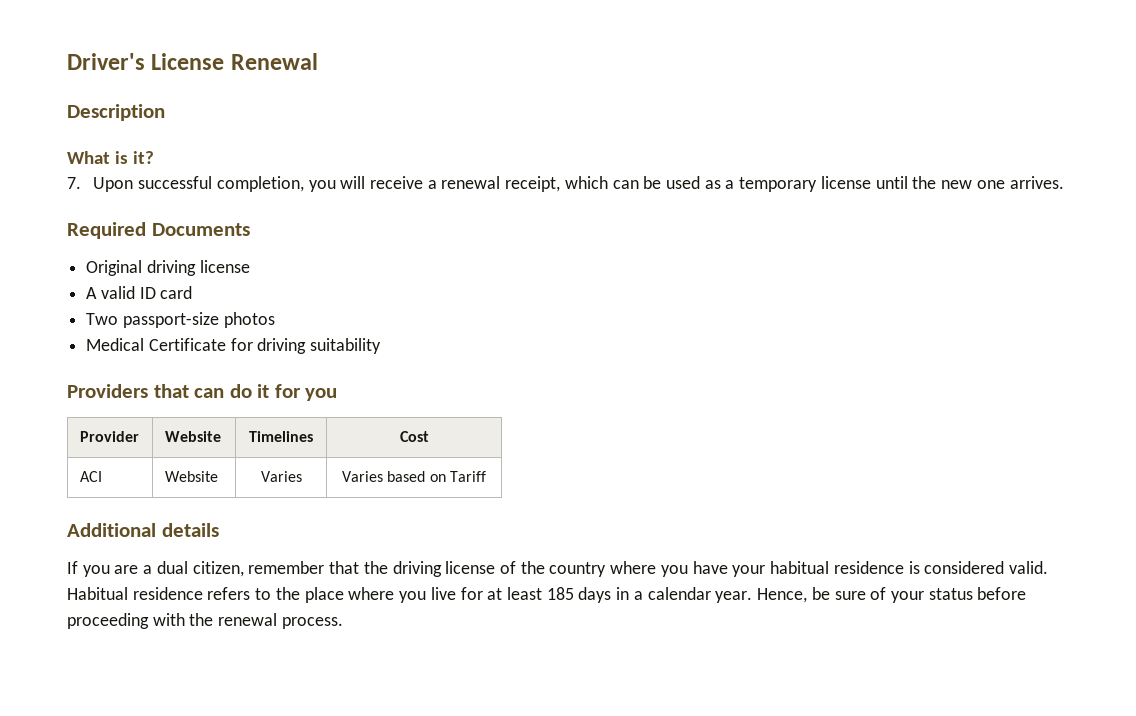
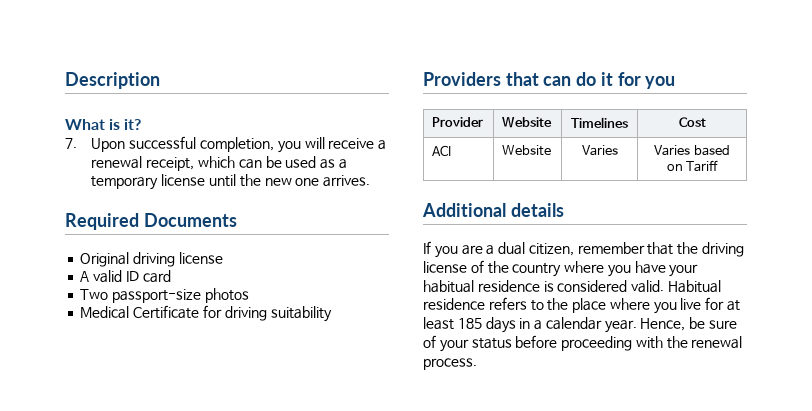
[67,53,318,70] Driver's License Renewal // -> (65, 80) none

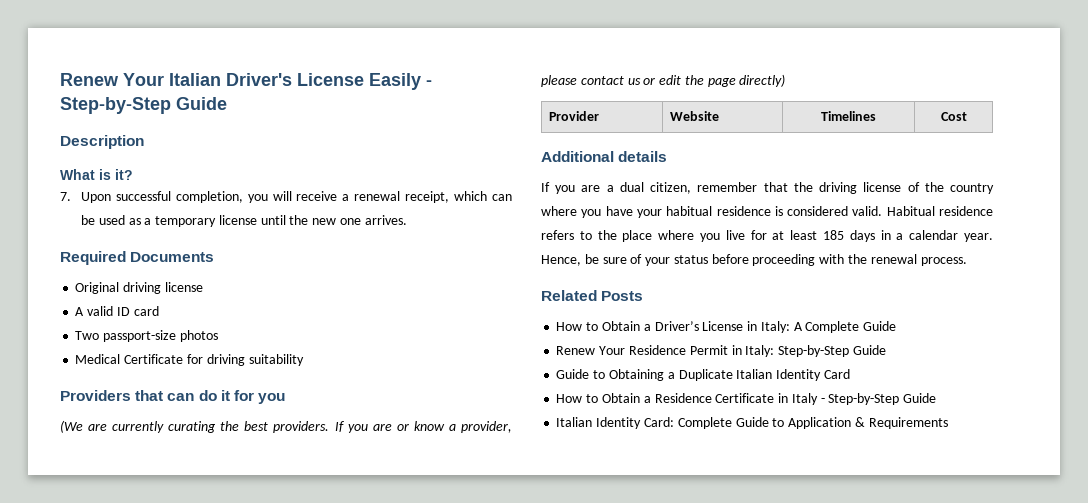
(65, 80) none -> [60,73,432,90] [60,97,227,114] Renew Your Italian Driver's License Easily - Step-by-Step Guide //
[432,117,484,127] [502,117,553,128] [571,117,628,128] [678,117,706,127] [432,145,452,156] [502,145,552,156] [581,145,618,156] [654,145,730,156] [666,160,719,172] // Provider | Website | Timelines | Cost // ACI | Website | Varies | Varies based on Tariff -> [60,420,513,433] [541,74,786,87] [548,111,599,121] [669,111,719,121] [821,111,876,121] [940,112,967,121] // (We are currently curating the best providers. If you are or know a provider, please contact us or edit the page directly) // Provider | Website | Timelines | Cost
(477, 364) none -> [541,290,644,301] [556,321,897,333] [556,345,886,357] [556,369,850,381] [556,393,937,405] [556,417,948,429] // Related Posts // How to Obtain a Driver’s License in Italy: A Complete Guide // Renew Your Residence Permit in Italy: Step-by-Step Guide // Guide to Obtaining a Duplicate Italian Identity Card // How to Obtain a Residence Certificate in Italy - Step-by-Step Guide // Italian Identity Card: Complete Guide to Application & Requirements

